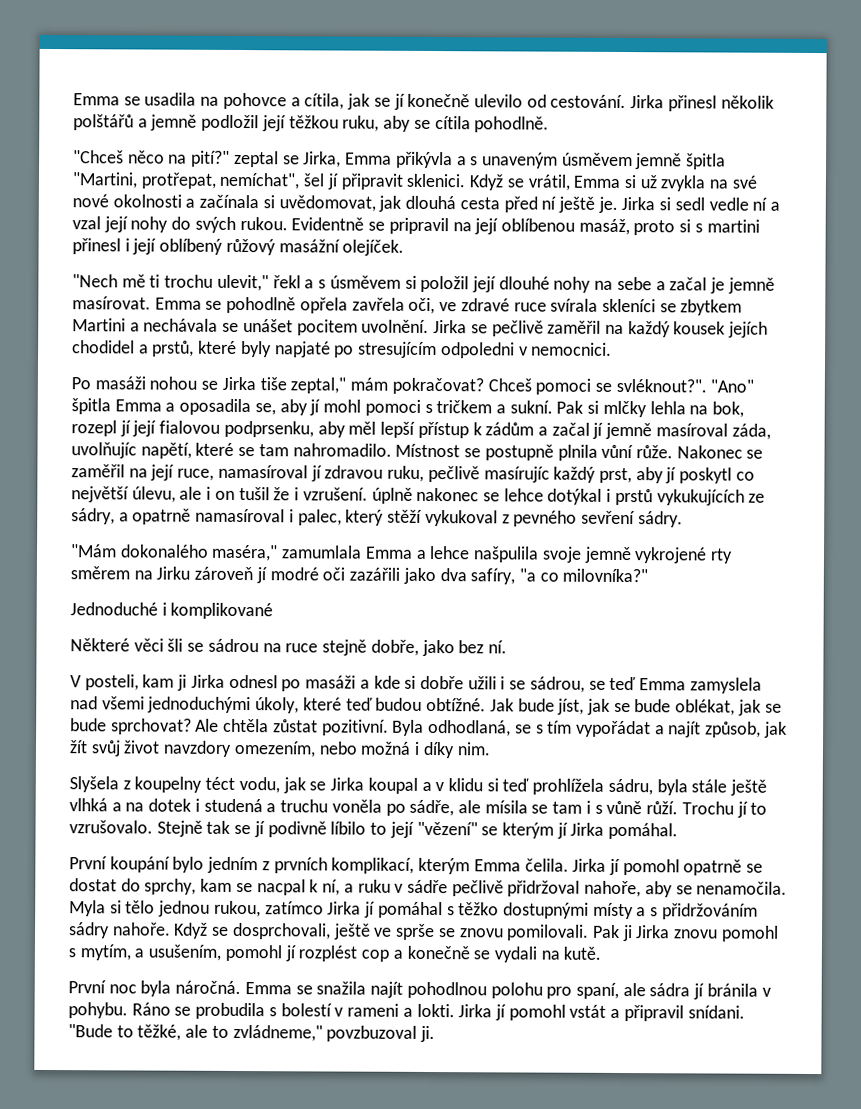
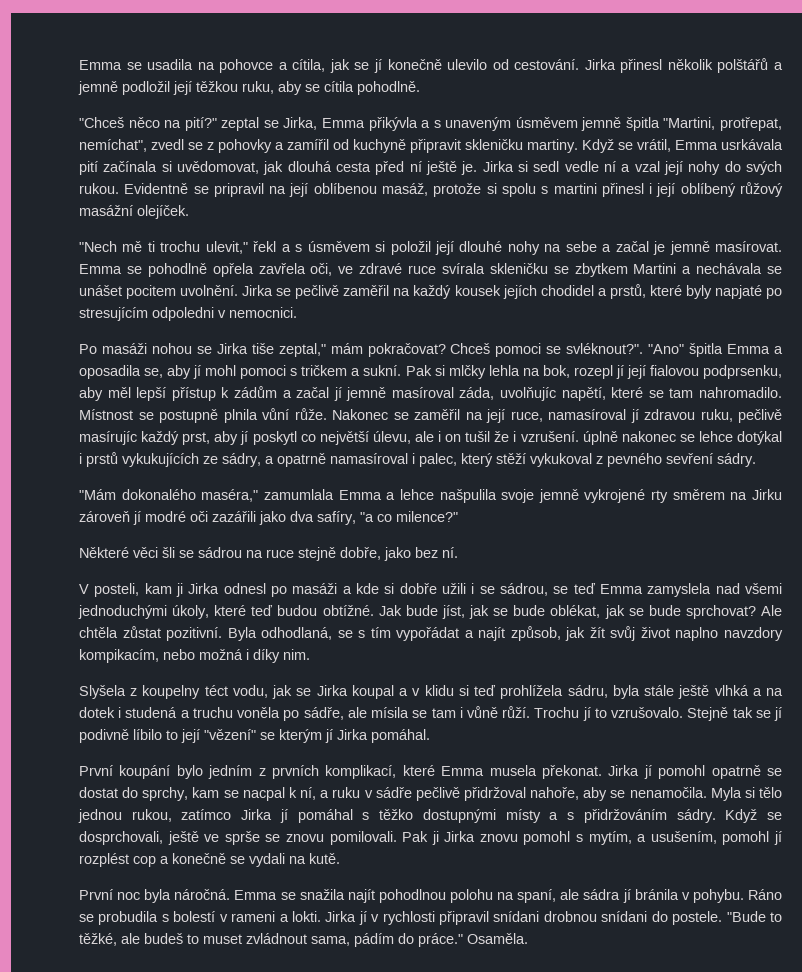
[303,173,757,192] [72,194,196,208] šel jí připravit sklenici. Když se vrátil, Emma si už zvykla na své nové okolnosti a -> [151,139,783,153] [79,161,98,175] zvedl se z pohovky a zamířil od kuchyně připravit skleničku martiny. Když se vrátil, Emma usrkávala pití
[633,219,692,236] proto si -> [433,183,536,197] protože si spolu
[601,298,656,313] skleníci -> [489,263,548,274] skleničku
[562,568,649,583] [70,602,274,620] milovníka?" // Jednoduché i komplikované -> [396,511,458,522] milence?"
[163,740,316,758] navzdory omezením, -> [675,627,783,641] [79,649,159,663] naplno navzdory kompikacím,
[594,804,603,814] s -> (463, 712) none
[418,857,569,875] kterým Emma čelila. -> [402,765,602,779] které Emma musela překonat.
[68,922,171,939] sádry nahoře. -> [676,809,716,823] sádry.
[546,986,573,999] pro -> [497,892,515,900] na
[508,1004,745,1022] [68,1024,436,1043] pomohl vstát a připravil snídani. "Bude to těžké, ale to zvládneme," povzbuzoval ji. -> [371,911,783,925] [79,933,528,947] v rychlosti připravil snídani drobnou snídani do postele. "Bude to těžké, ale budeš to muset zvládnout sama, pádím do práce." Osaměla.

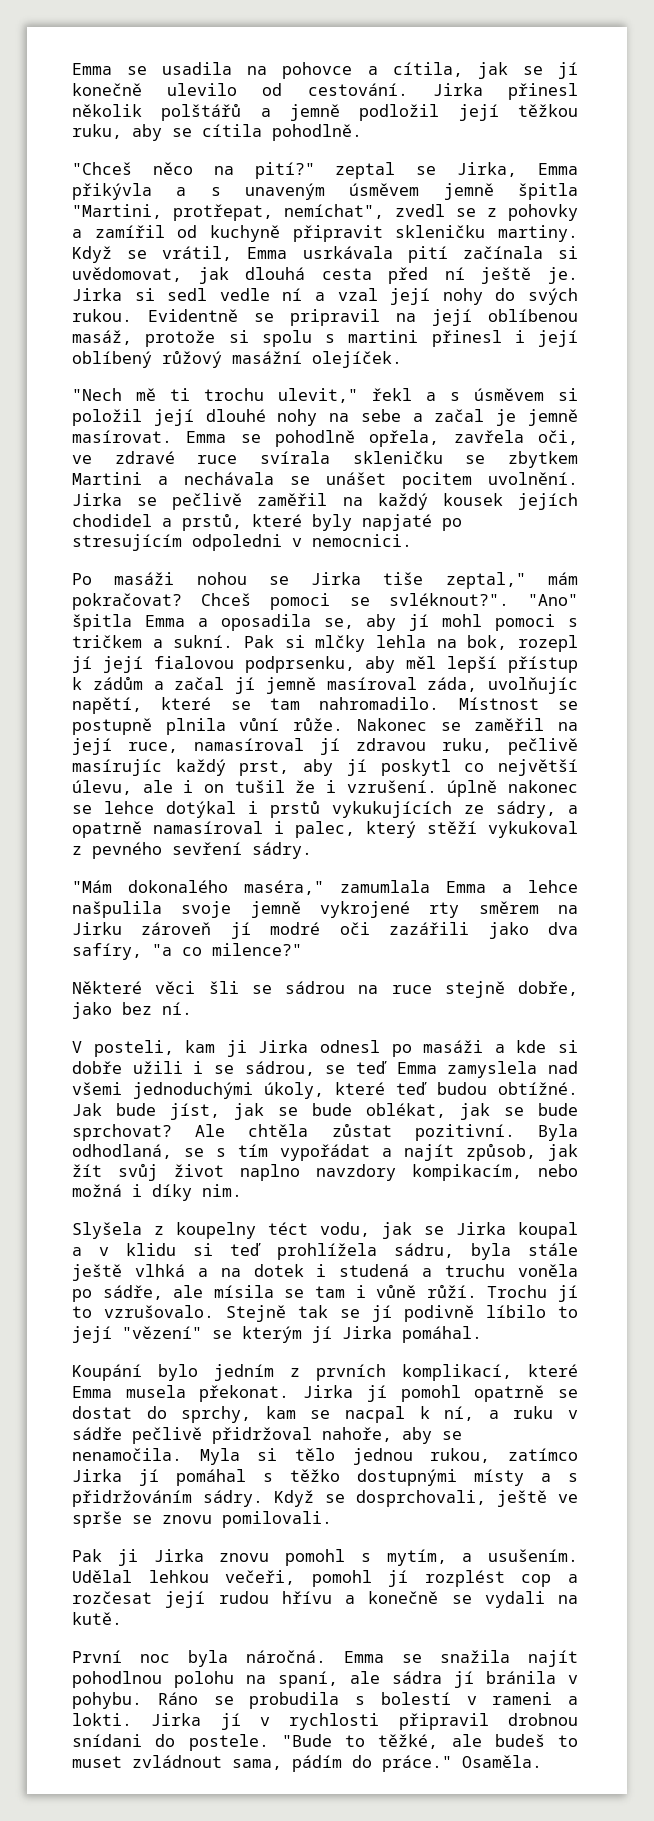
[212,263,254,277] opřela -> [369,430,440,447] opřela,
[79,765,171,779] První koupání -> [72,1364,142,1381] Koupání
(397, 838) none -> (332, 1519) //
[650,831,717,844] usušením, -> [488,1549,578,1562] [72,1570,296,1585] usušením. Udělal lehkou večeři,
(169, 860) none -> [72,1591,355,1608] rozčesat její rudou hřívu a
[493,911,540,922] snídani -> (489, 1721) none

